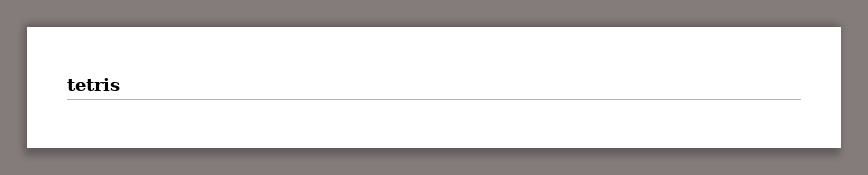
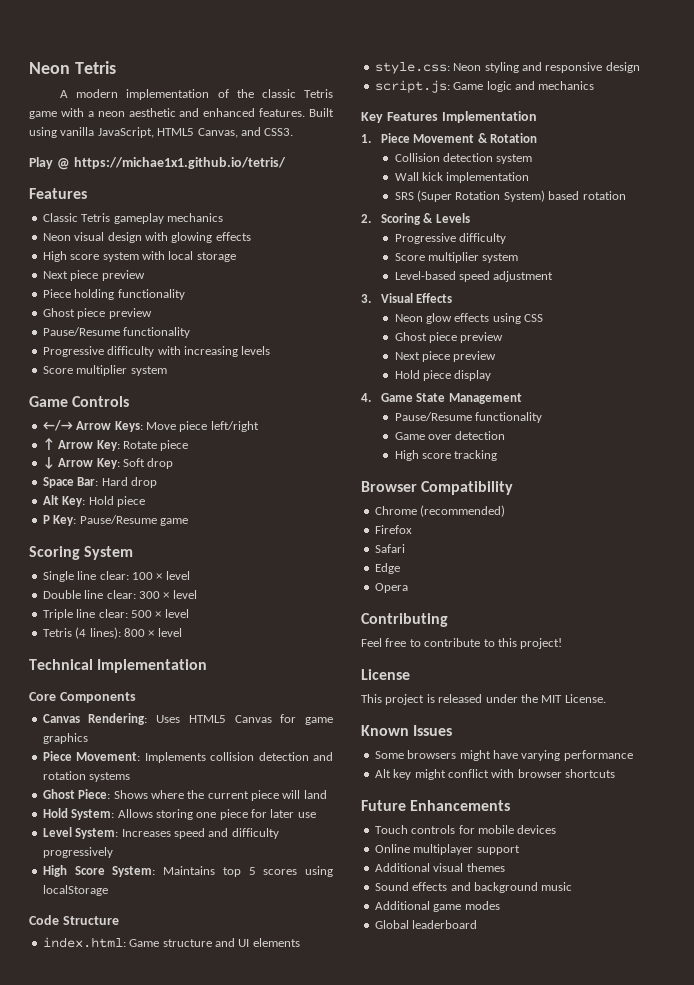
[67,78,120,91] tetris -> [29,61,116,74] [60,89,333,100] [29,108,334,119] [29,127,294,138] [29,157,286,170] [29,188,87,199] [42,213,223,224] [42,232,251,243] [42,251,236,262] [42,270,145,281] [42,289,185,300] [42,308,152,319] [42,327,191,338] [42,346,271,357] [42,365,167,376] [29,396,130,407] [42,420,259,432] [42,437,189,451] [42,457,174,470] [42,477,157,488] [42,495,145,507] [42,515,188,526] [29,546,134,560] [42,571,190,582] [42,590,197,599] [42,609,189,620] [42,627,182,639] [29,659,208,673] [29,692,136,703] [42,713,333,725] [42,733,88,744] [42,751,333,763] [42,771,131,782] [42,789,327,801] [42,808,316,820] [42,827,279,839] [42,847,113,858] [42,865,333,877] [42,885,108,896] [29,915,119,925] [42,937,300,948] [374,62,640,74] [374,80,595,93] [361,111,537,123] [361,133,537,143] [394,153,533,164] [394,172,530,183] [394,190,626,202] [361,213,470,225] [394,233,506,244] [394,252,519,263] [394,271,554,282] [361,293,453,303] [394,313,544,324] [394,332,504,343] [394,351,497,362] [394,370,492,381] [361,393,522,404] [394,412,542,423] [394,431,506,440] [394,450,498,461] [361,481,514,495] [374,505,506,517] [374,525,412,534] [374,544,405,553] [374,563,400,574] [374,583,408,593] [361,613,448,627] [361,638,563,649] [361,669,410,680] [361,694,606,705] [361,725,453,736] [374,750,633,761] [374,769,615,780] [361,800,511,811] [374,825,557,834] [374,844,520,855] [374,863,505,872] [374,882,573,893] [374,901,500,912] [374,920,478,929] Neon Tetris // A modern implementation of the classic Tetris game with a neon aesthetic and enhanced features. Built using vanilla JavaScript, HTML5 Canvas, and CSS3. // Play @ https://michae1x1.github.io/tetris/ // Features // Classic Tetris gameplay mechanics // Neon visual design with glowing effects // High score system with local storage // Next piece preview // Piece holding functionality // Ghost piece preview // Pause/Resume functionality // Progressive difficulty with increasing levels // Score multiplier system // Game Controls // ←/→ Arrow Keys: Move piece left/right // ↑ Arrow Key: Rotate piece // ↓ Arrow Key: Soft drop // Space Bar: Hard drop // Alt Key: Hold piece // P Key: Pause/Resume game // Scoring System // Single line clear: 100 × level // Double line clear: 300 × level // Triple line clear: 500 × level // Tetris (4 lines): 800 × level // Technical Implementation // Core Components // Canvas Rendering: Uses HTML5 Canvas for game graphics // Piece Movement: Implements collision detection and rotation systems // Ghost Piece: Shows where the current piece will land // Hold System: Allows storing one piece for later use // Level System: Increases speed and difficulty progressively // High Score System: Maintains top 5 scores using localStorage // Code Structure // index.html: Game structure and UI elements // style.css: Neon styling and responsive design // script.js: Game logic and mechanics // Key Features Implementation // 1. Piece Movement & Rotation // Collision detection system // Wall kick implementation // SRS (Super Rotation System) based rotation // 2. Scoring & Levels // Progressive difficulty // Score multiplier system // Level-based speed adjustment // 3. Visual Effects // Neon glow effects using CSS // Ghost piece preview // Next piece preview // Hold piece display // 4. Game State Management // Pause/Resume functionality // Game over detection // High score tracking // Browser Compatibility // Chrome (recommended) // Firefox // Safari // Edge // Opera // Contributing // Feel free to contribute to this project! // License // This project is released under the MIT License. // Known Issues // Some browsers might have varying performance // Alt key might conflict with browser shortcuts // Future Enhancements // Touch controls for mobile devices // Online multiplayer support // Additional visual themes // Sound effects and background music // Additional game modes // Global leaderboard

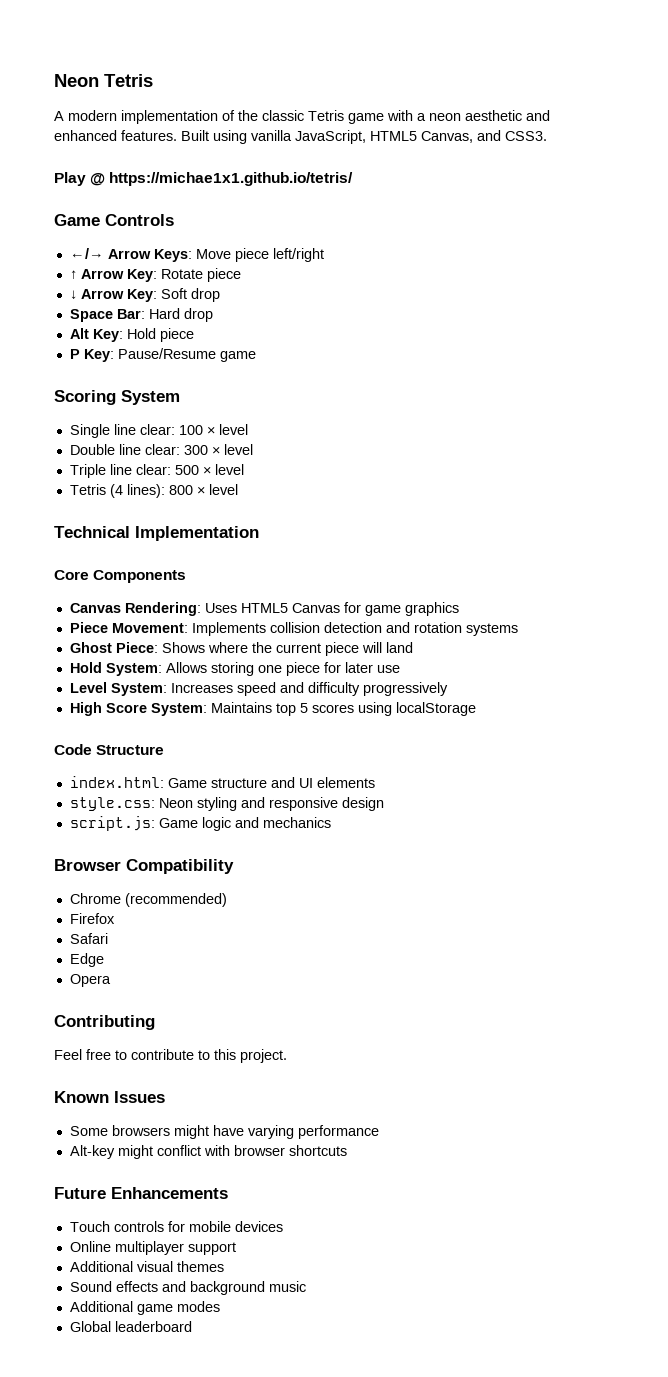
[29,188,87,199] [42,213,223,224] [42,232,251,243] [42,251,236,262] [42,270,145,281] [42,289,185,300] [42,308,152,319] [42,327,191,338] [42,346,271,357] [42,365,167,376] // Features // Classic Tetris gameplay mechanics // Neon visual design with glowing effects // High score system with local storage // Next piece preview // Piece holding functionality // Ghost piece preview // Pause/Resume functionality // Progressive difficulty with increasing levels // Score multiplier system -> (354, 179) none
[361,111,537,123] [361,133,537,143] [394,153,533,164] [394,172,530,183] [394,190,626,202] [361,213,470,225] [394,233,506,244] [394,252,519,263] [394,271,554,282] [361,293,453,303] [394,313,544,324] [394,332,504,343] [394,351,497,362] [394,370,492,381] [361,393,522,404] [394,412,542,423] [394,431,506,440] [394,450,498,461] // Key Features Implementation // 1. Piece Movement & Rotation // Collision detection system // Wall kick implementation // SRS (Super Rotation System) based rotation // 2. Scoring & Levels // Progressive difficulty // Score multiplier system // Level-based speed adjustment // 3. Visual Effects // Neon glow effects using CSS // Ghost piece preview // Next piece preview // Hold piece display // 4. Game State Management // Pause/Resume functionality // Game over detection // High score tracking -> (331, 822) none
[520,638,563,649] [361,669,410,680] [361,694,606,705] project! // License // This project is released under the MIT License. -> [240,1049,287,1063] project.
[374,769,412,780] Alt key -> [69,1145,115,1159] Alt-key

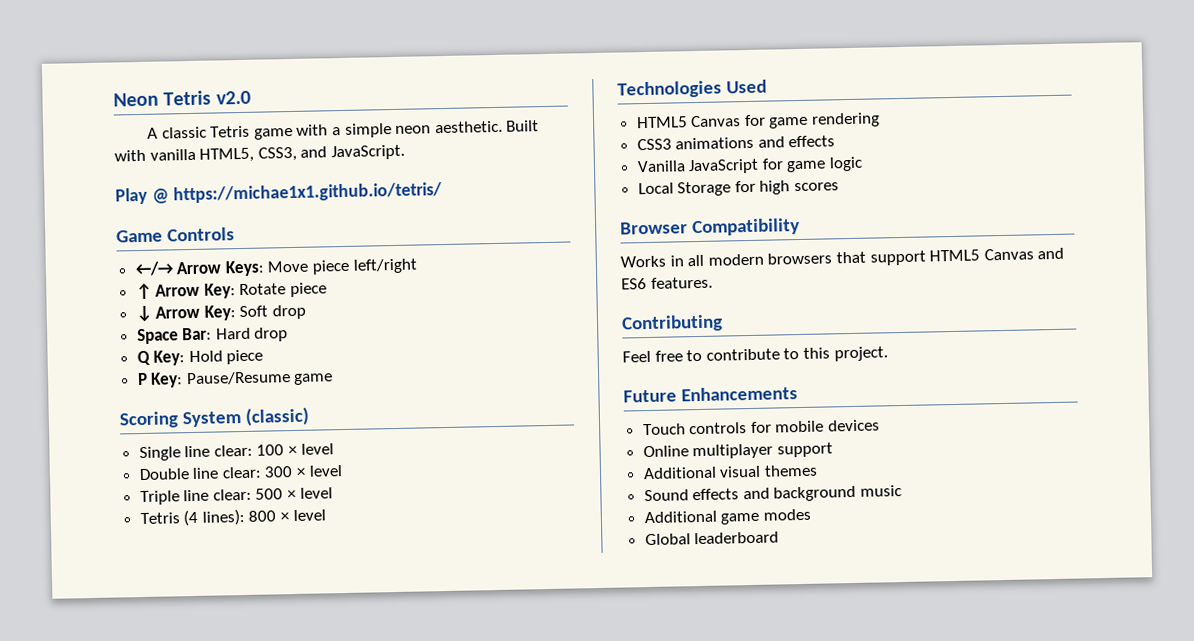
(153, 80) none -> [215,90,251,105] v2.0
[68,110,258,124] modern implementation of the -> (159, 133) none
[429,110,550,121] [54,130,547,144] neon aesthetic and enhanced features. Built using vanilla JavaScript, HTML5 Canvas, and CSS3. -> [344,120,540,138] [114,144,405,163] simple neon aesthetic. Built with vanilla HTML5, CSS3, and JavaScript.
[69,328,89,339] Alt -> [136,350,151,366] Q
(180, 397) none -> [244,406,309,426] (classic)
[54,526,259,541] [54,570,187,583] [69,602,459,616] [69,622,518,636] [69,642,413,656] [69,662,400,676] [69,682,448,696] [69,702,476,716] [54,744,165,755] [69,776,375,788] [69,797,384,811] [69,816,331,831] [54,859,234,874] [69,893,227,907] [69,913,115,924] [69,933,108,944] [69,953,104,967] [69,974,111,987] Technical Implementation // Core Components // Canvas Rendering: Uses HTML5 Canvas for game graphics // Piece Movement: Implements collision detection and rotation systems // Ghost Piece: Shows where the current piece will land // Hold System: Allows storing one piece for later use // Level System: Increases speed and difficulty progressively // High Score System: Maintains top 5 scores using localStorage // Code Structure // index.html: Game structure and UI elements // style.css: Neon styling and responsive design // script.js: Game logic and mechanics // Browser Compatibility // Chrome (recommended) // Firefox // Safari // Edge // Opera -> [617,79,767,99] [635,112,881,129] [636,135,836,151] [636,156,864,175] [637,180,840,197] [620,217,800,237] [620,247,1065,268] [621,276,713,290] Technologies Used // HTML5 Canvas for game rendering // CSS3 animations and effects // Vanilla JavaScript for game logic // Local Storage for high scores // Browser Compatibility // Works in all modern browsers that support HTML5 Canvas and ES6 features.
[54,1091,165,1103] [69,1125,379,1139] [69,1145,347,1159] // Known Issues // Some browsers might have varying performance // Alt-key might conflict with browser shortcuts -> (888, 354) none

